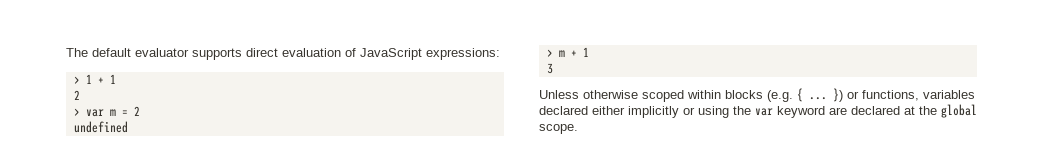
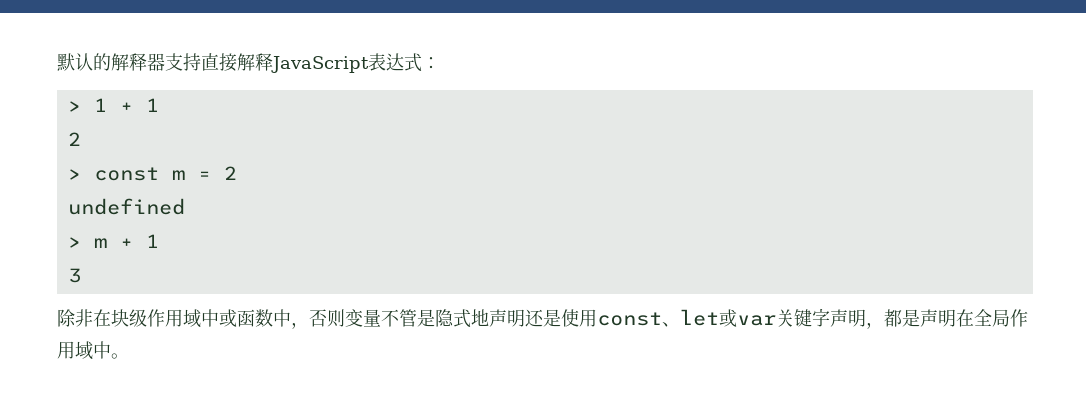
[66,48,500,60] The default evaluator supports direct evaluation of JavaScript expressions: -> [57,53,440,73] 默认的解释器支持直接解释JavaScript表达式：
[85,109,104,117] var -> [93,167,159,181] const
[539,88,975,102] [539,104,977,118] [539,124,578,134] Unless otherwise scoped within blocks (e.g. { ... }) or functions, variables declared either implicitly or using the var keyword are declared at the global scope. -> [57,308,1028,329] [57,341,129,360] 除非在块级作用域中或函数中，否则变量不管是隐式地声明还是使用const、let或var关键字声明，都是声明在全局作用域中。

